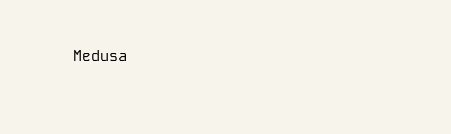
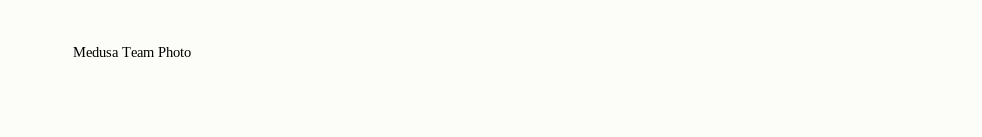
(127, 55) none -> [122,47,191,57] Team Photo

